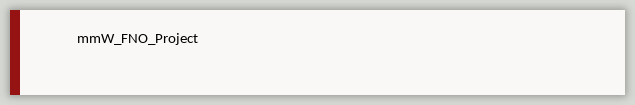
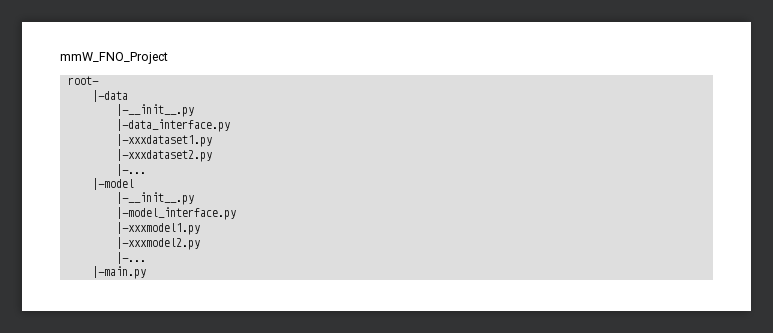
(198, 39) none -> [67,76,99,85] [91,90,128,102] [115,104,194,117] [115,119,230,132] [115,134,212,147] [115,149,212,162] [115,164,146,176] [91,178,134,190] [115,192,194,205] [115,207,236,220] [115,222,200,235] [115,237,200,250] [115,252,146,264] [91,266,146,279] // root- // |-data // |-__init__.py // |-data_interface.py // |-xxxdataset1.py // |-xxxdataset2.py // |-... // |-model // |-__init__.py // |-model_interface.py // |-xxxmodel1.py // |-xxxmodel2.py // |-... // |-main.py

